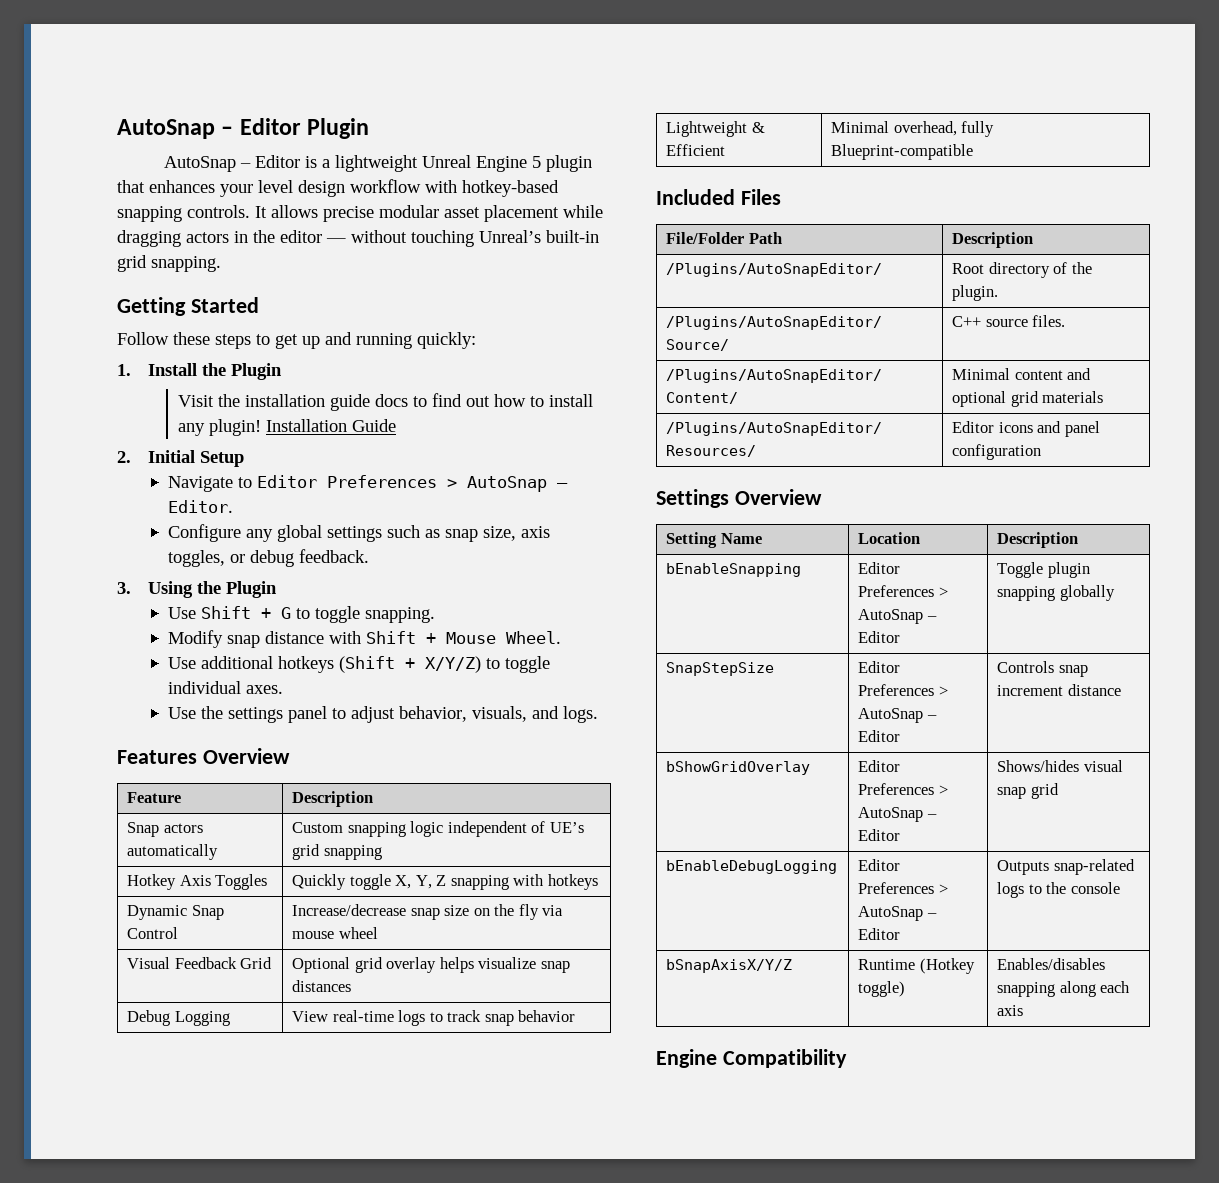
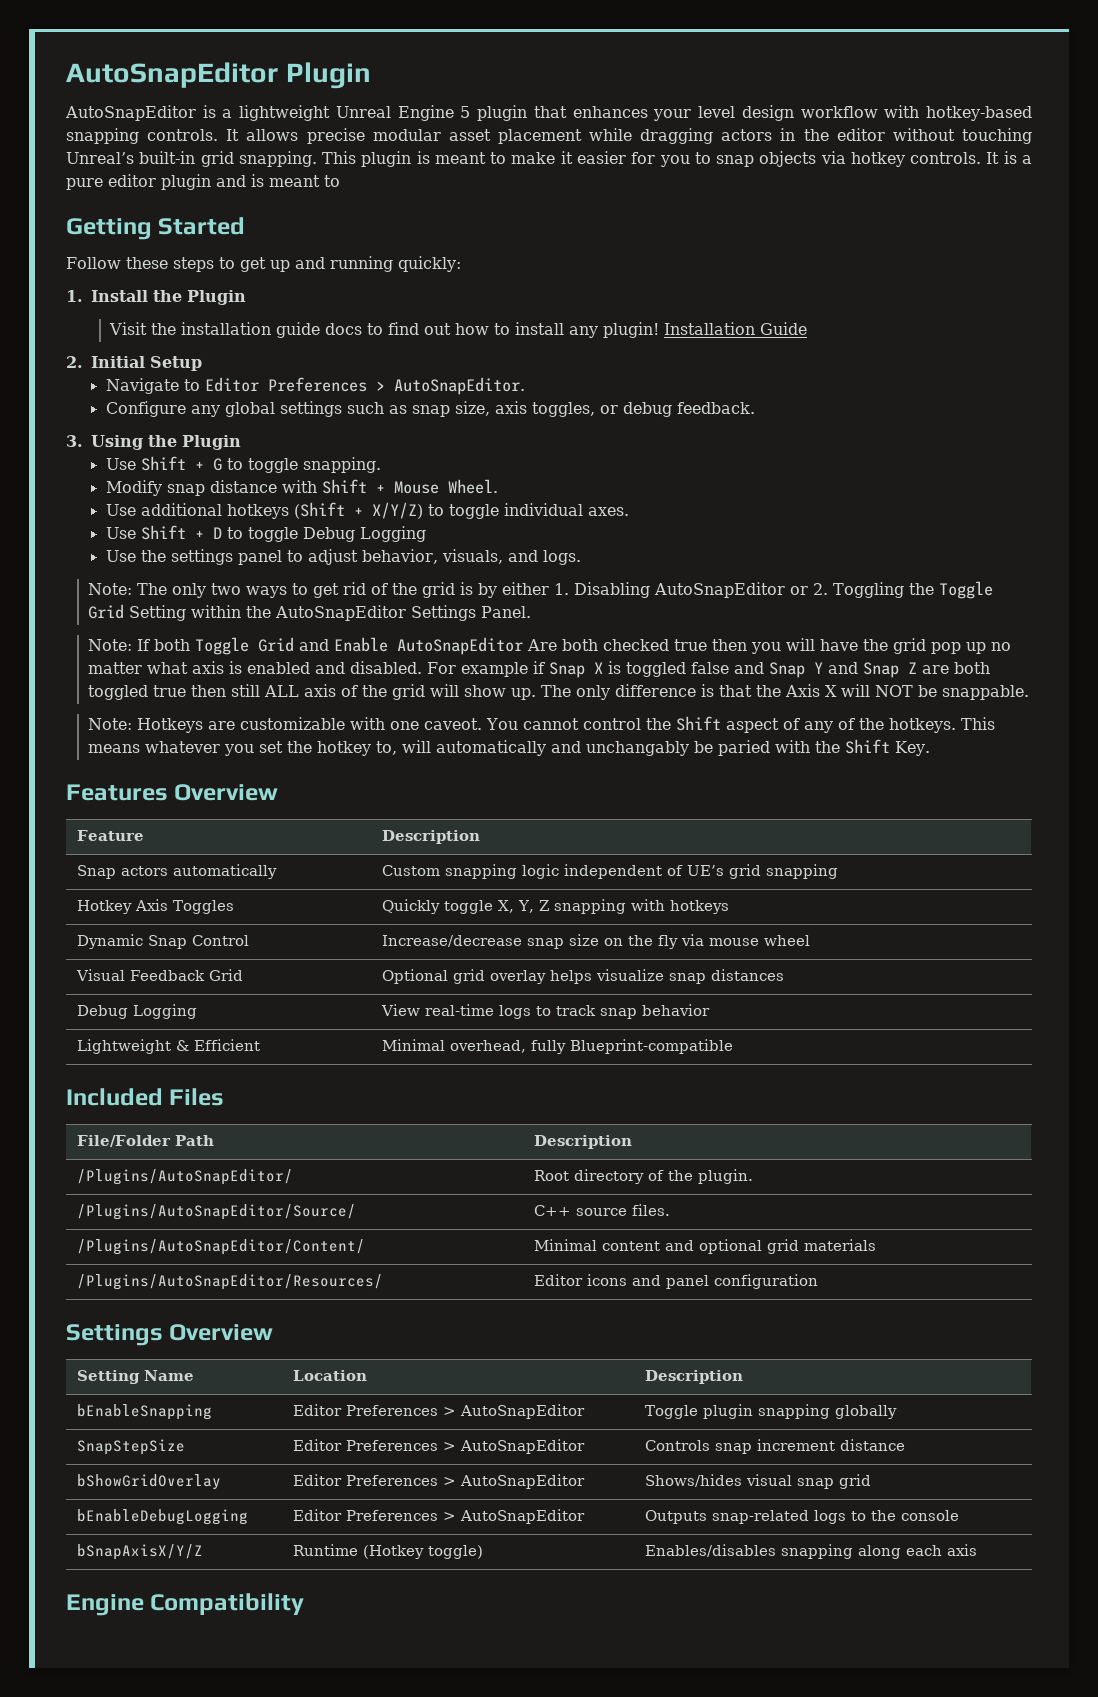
[117,118,370,139] [164,155,301,172] AutoSnap – Editor Plugin // AutoSnap – Editor -> [66,62,371,89] [65,105,196,121] AutoSnapEditor Plugin // AutoSnapEditor
[326,238,346,243] — -> (885, 134) none
(221, 264) none -> [322,151,1032,167] [66,174,340,190] This plugin is meant to make it easier for you to snap objects via hotkey controls. It is a pure editor plugin and is meant to
[467,476,569,492] [168,500,234,513] AutoSnap – Editor. -> [393,377,525,395] AutoSnapEditor.
(284, 689) none -> [105,525,426,542] // Use Shift + D to toggle Debug Logging
(599, 714) none -> [87,581,993,599] [87,604,531,621] [87,637,1011,655] [87,661,990,678] [87,684,1029,700] [87,716,995,733] [87,739,930,756] // Note: The only two ways to get rid of the grid is by either 1. Disabling AutoSnapEditor or 2. Toggling the Toggle Grid Setting within the AutoSnapEditor Settings Panel. // Note: If both Toggle Grid and Enable AutoSnapEditor Are both checked true then you will have the grid pop up no matter what axis is enabled and disabled. For example if Snap X is toggled false and Snap Y and Snap Z are both toggled true then still ALL axis of the grid will show up. The only difference is that the Axis X will NOT be snappable. // Note: Hotkeys are customizable with one caveot. You cannot control the Shift aspect of any of the hotkeys. This means whatever you set the hotkey to, will automatically and unchangably be paried with the Shift Key.
[858,609,937,624] [858,631,901,643] AutoSnap – Editor -> [460,1404,586,1419] AutoSnapEditor
[858,708,937,723] [858,730,901,742] AutoSnap – Editor -> [460,1439,586,1454] AutoSnapEditor
[858,807,937,822] [858,829,901,841] AutoSnap – Editor -> [460,1474,586,1489] AutoSnapEditor
[858,906,937,921] [858,928,901,940] AutoSnap – Editor -> [460,1509,586,1524] AutoSnapEditor

